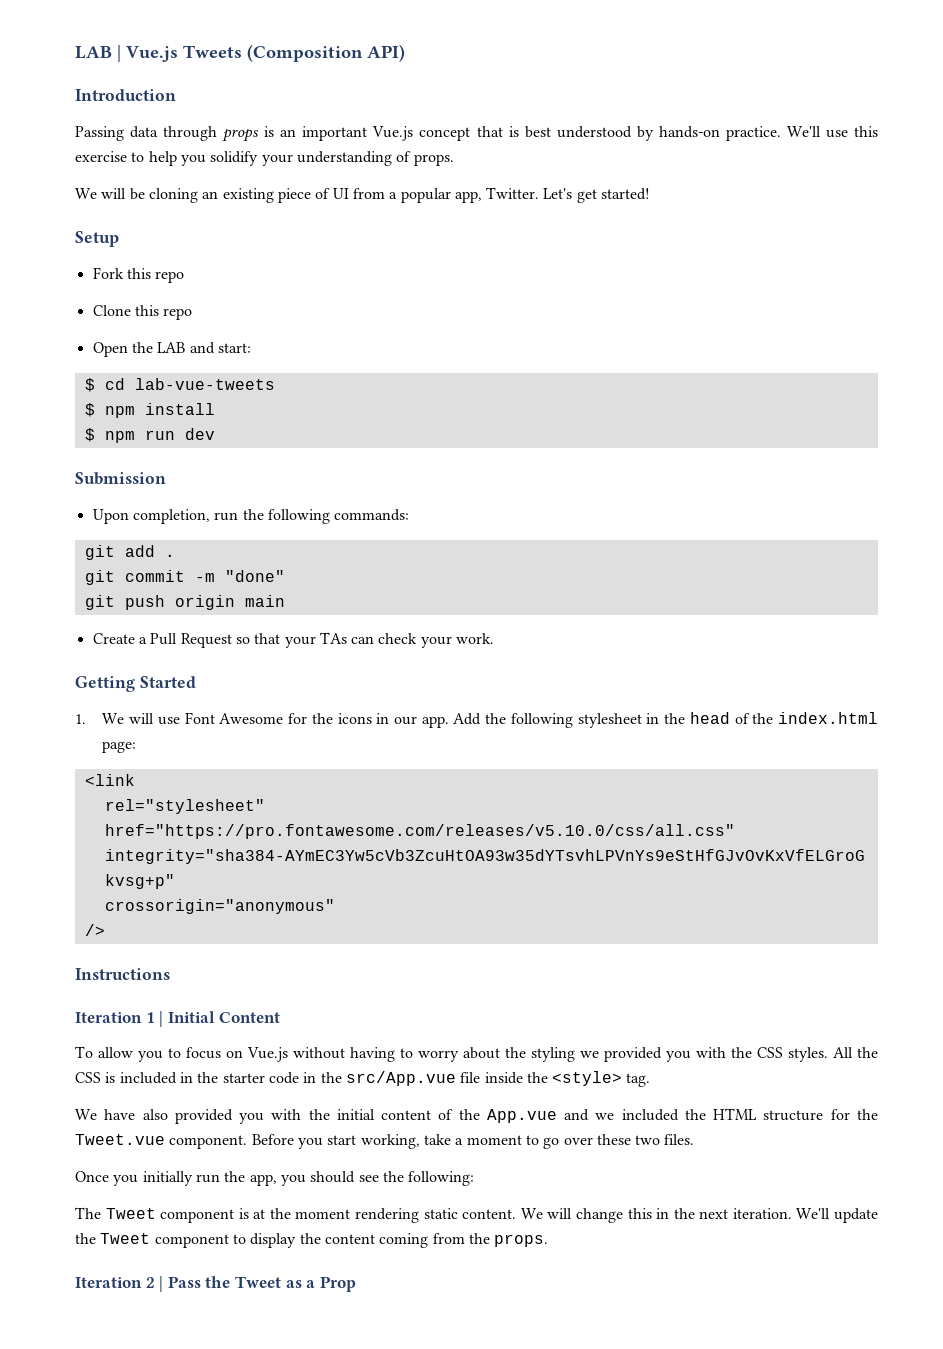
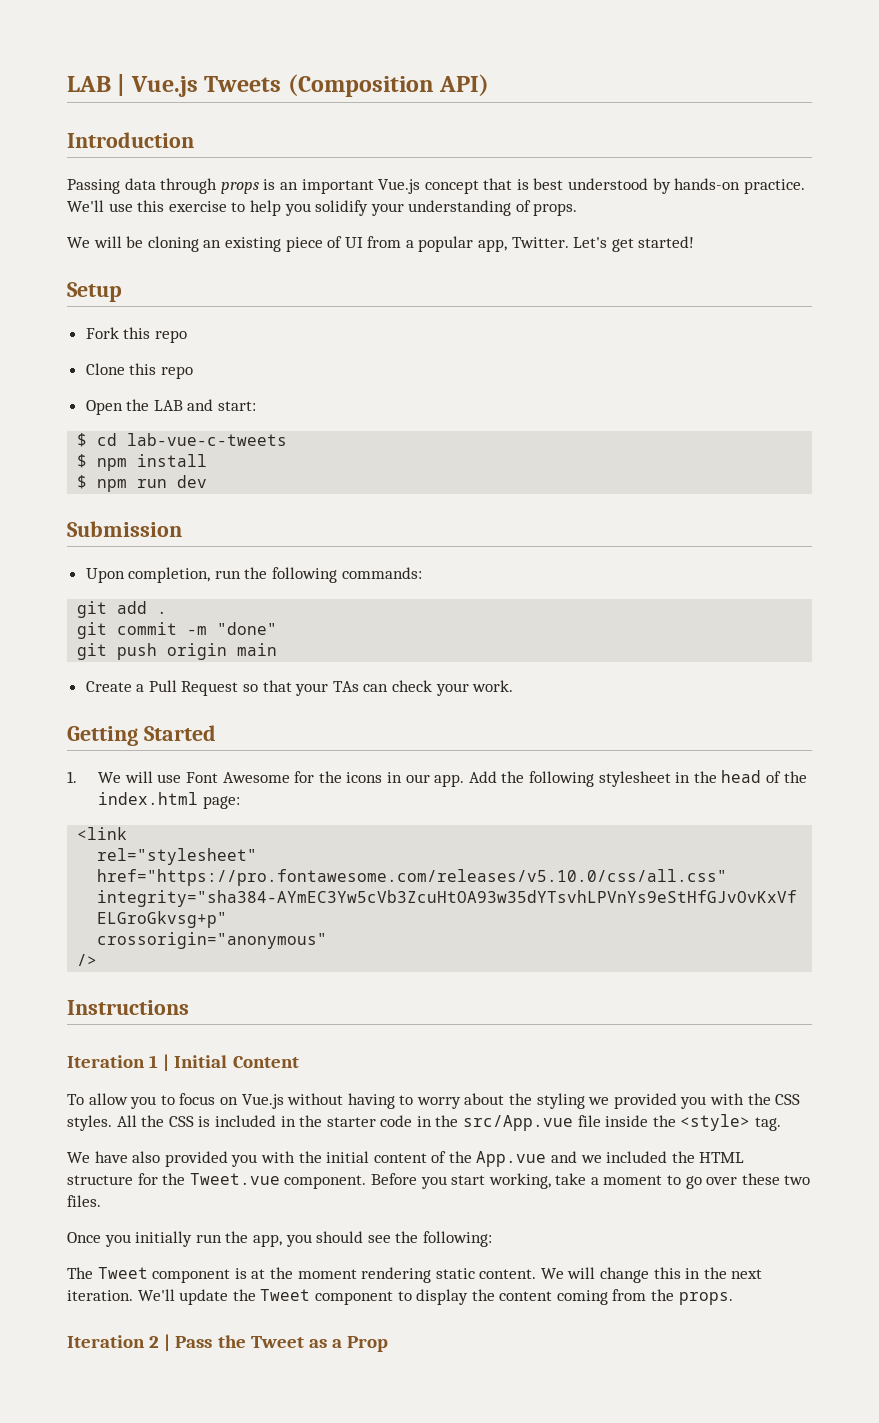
[134,378,275,390] lab-vue-tweets -> [127,433,288,446] lab-vue-c-tweets

